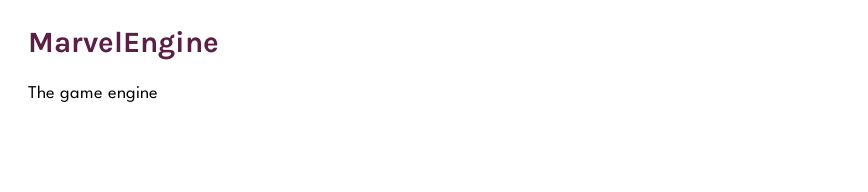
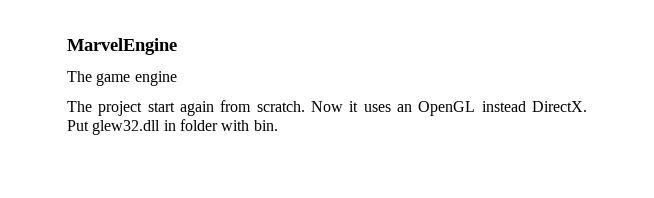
(158, 94) none -> [67,100,587,116] [67,119,278,135] // The project start again from scratch. Now it uses an OpenGL instead DirectX. Put glew32.dll in folder with bin.

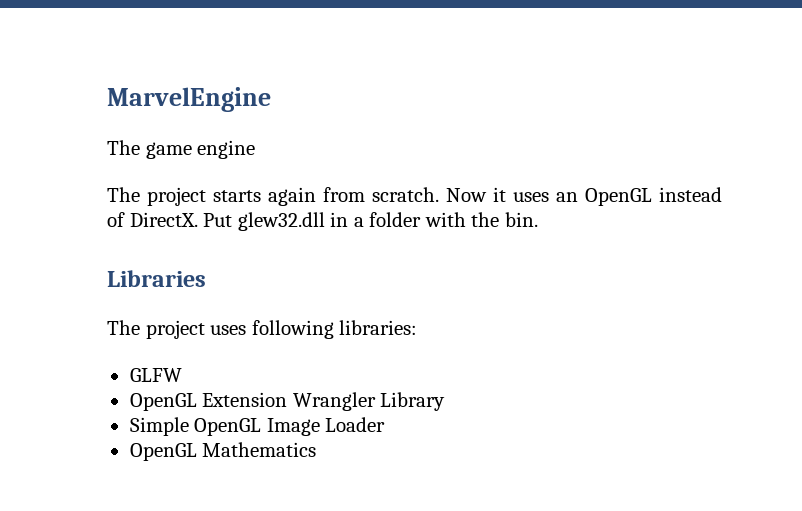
[147,102,175,112] start -> [213,190,261,202] starts
(526, 106) none -> [107,212,125,227] of
(176, 125) none -> [353,217,364,227] a
(250, 125) none -> [471,212,500,227] the
(278, 125) none -> [107,270,206,287] [107,320,418,339] [129,368,182,382] [129,392,446,411] [129,417,386,436] [129,442,317,461] // Libraries // The project uses following libraries: // GLFW // OpenGL Extension Wrangler Library // Simple OpenGL Image Loader // OpenGL Mathematics

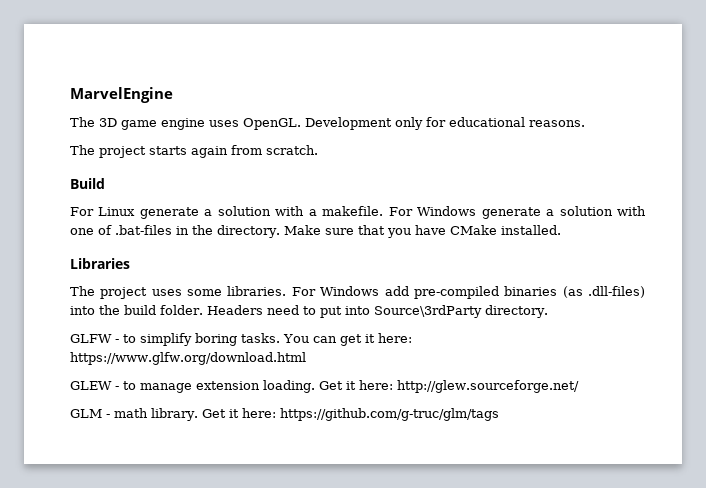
(140, 147) none -> [99,118,117,127] 3D
(256, 149) none -> [209,117,585,130] uses OpenGL. Development only for educational reasons.
[446,187,722,206] [107,212,538,231] [107,270,206,287] [107,320,418,339] [129,368,182,382] [129,392,446,411] [129,417,386,436] [129,442,317,461] Now it uses an OpenGL instead of DirectX. Put glew32.dll in a folder with the bin. // Libraries // The project uses following libraries: // GLFW // OpenGL Extension Wrangler Library // Simple OpenGL Image Loader // OpenGL Mathematics -> [70,178,105,189] [70,206,646,219] [70,225,561,238] [70,258,130,269] [70,286,646,299] [70,305,548,318] [70,333,412,346] [70,352,306,365] [70,380,579,393] [70,408,499,421] // Build // For Linux generate a solution with a makefile. For Windows generate a solution with one of .bat-files in the directory. Make sure that you have CMake installed. // Libraries // The project uses some libraries. For Windows add pre-compiled binaries (as .dll-files) into the build folder. Headers need to put into Source\3rdParty directory. // GLFW - to simplify boring tasks. You can get it here: https://www.glfw.org/download.html // GLEW - to manage extension loading. Get it here: http://glew.sourceforge.net/ // GLM - math library. Get it here: https://github.com/g-truc/glm/tags

